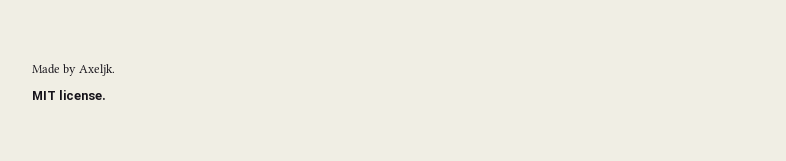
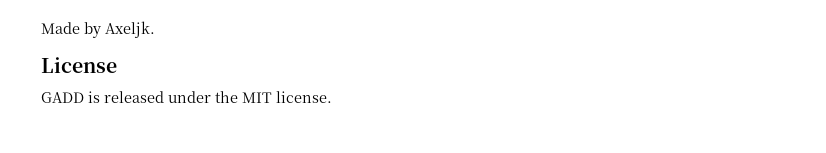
(115, 70) none -> [41,57,117,73] [41,91,238,103] License // GADD is released under the

